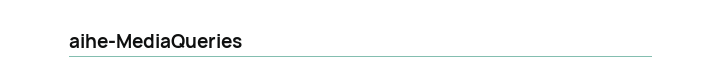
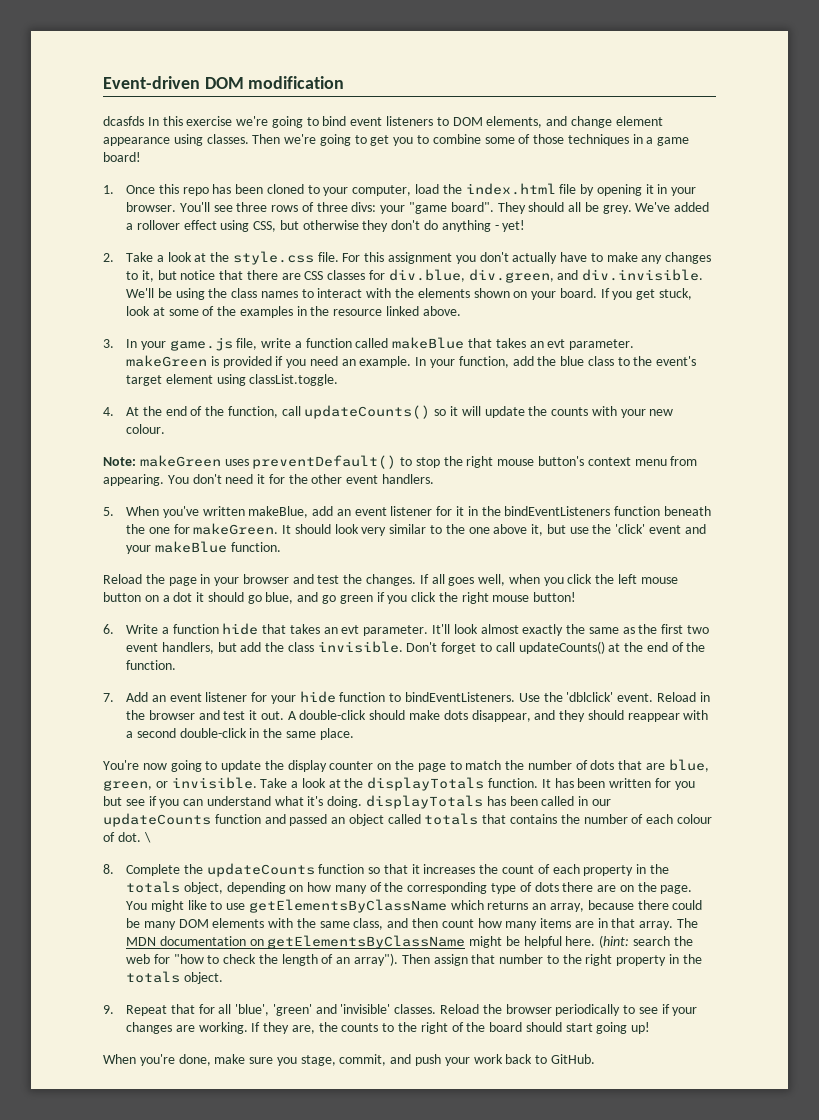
[69,34,242,49] aihe-MediaQueries -> [103,76,345,89] [103,116,663,128] [103,134,690,146] [103,152,141,162] [103,183,697,196] [126,202,710,214] [126,220,526,232] [103,251,712,265] [126,269,704,283] [126,288,693,300] [126,306,461,318] [103,337,635,351] [126,355,697,368] [126,374,339,386] [103,405,674,419] [126,424,166,434] [103,455,698,469] [103,474,435,486] [103,506,711,518] [126,523,706,536] [126,541,281,554] [103,574,678,586] [103,592,577,604] [103,623,710,636] [126,641,706,654] [126,660,177,670] [103,691,710,704] [126,710,709,722] [126,728,354,740] [103,759,709,772] [103,777,695,791] [103,795,611,809] [103,813,712,827] [103,832,151,843] [103,863,669,877] [126,881,693,894] [126,899,703,913] [126,918,699,930] [126,935,693,949] [126,953,702,966] [126,971,223,984] [103,1004,698,1016] [126,1022,651,1034] [103,1054,595,1066] Event-driven DOM modification // dcasfds In this exercise we're going to bind event listeners to DOM elements, and change element appearance using classes. Then we're going to get you to combine some of those techniques in a game board! // 1. Once this repo has been cloned to your computer, load the index.html file by opening it in your browser. You'll see three rows of three divs: your "game board". They should all be grey. We've added a rollover effect using CSS, but otherwise they don't do anything - yet! // 2. Take a look at the style.css file. For this assignment you don't actually have to make any changes to it, but notice that there are CSS classes for div.blue, div.green, and div.invisible. We'll be using the class names to interact with the elements shown on your board. If you get stuck, look at some of the examples in the resource linked above. // 3. In your game.js file, write a function called makeBlue that takes an evt parameter. makeGreen is provided if you need an example. In your function, add the blue class to the event's target element using classList.toggle. // 4. At the end of the function, call updateCounts() so it will update the counts with your new colour. // Note: makeGreen uses preventDefault() to stop the right mouse button's context menu from appearing. You don't need it for the other event handlers. // 5. When you've written makeBlue, add an event listener for it in the bindEventListeners function beneath the one for makeGreen. It should look very similar to the one above it, but use the 'click' event and your makeBlue function. // Reload the page in your browser and test the changes. If all goes well, when you click the left mouse button on a dot it should go blue, and go green if you click the right mouse button! // 6. Write a function hide that takes an evt parameter. It'll look almost exactly the same as the first two event handlers, but add the class invisible. Don't forget to call updateCounts() at the end of the function. // 7. Add an event listener for your hide function to bindEventListeners. Use the 'dblclick' event. Reload in the browser and test it out. A double-click should make dots disappear, and they should reappear with a second double-click in the same place. // You're now going to update the display counter on the page to match the number of dots that are blue, green, or invisible. Take a look at the displayTotals function. It has been written for you but see if you can understand what it's doing. displayTotals has been called in our updateCounts function and passed an object called totals that contains the number of each colour of dot. \ // 8. Complete the updateCounts function so that it increases the count of each property in the totals object, depending on how many of the corresponding type of dots there are on the page. You might like to use getElementsByClassName which returns an array, because there could be many DOM elements with the same class, and then count how many items are in that array. The MDN documentation on getElementsByClassName might be helpful here. (hint: search the web for "how to check the length of an array"). Then assign that number to the right property in the totals object. // 9. Repeat that for all 'blue', 'green' and 'invisible' classes. Reload the browser periodically to see if your changes are working. If they are, the counts to the right of the board should start going up! // When you're done, make sure you stage, commit, and push your work back to GitHub.

